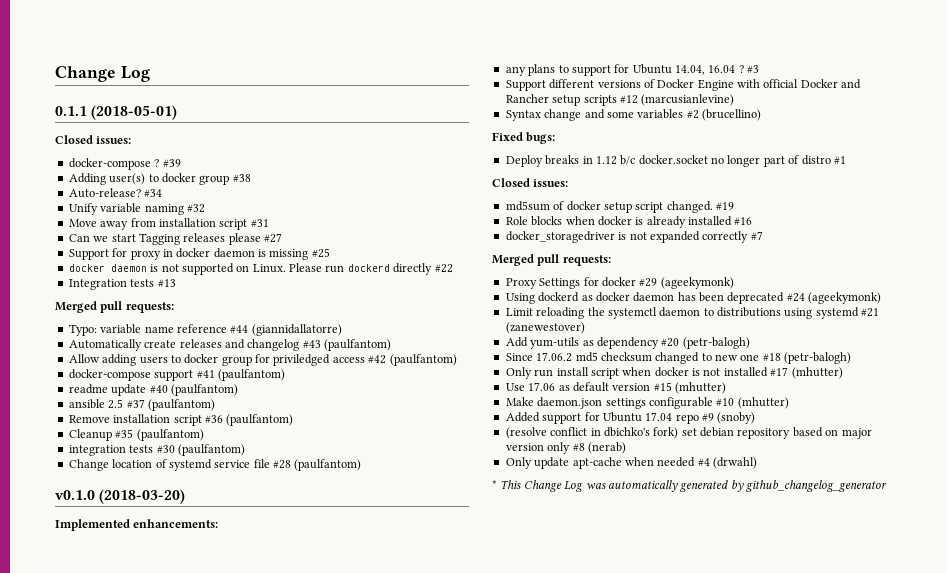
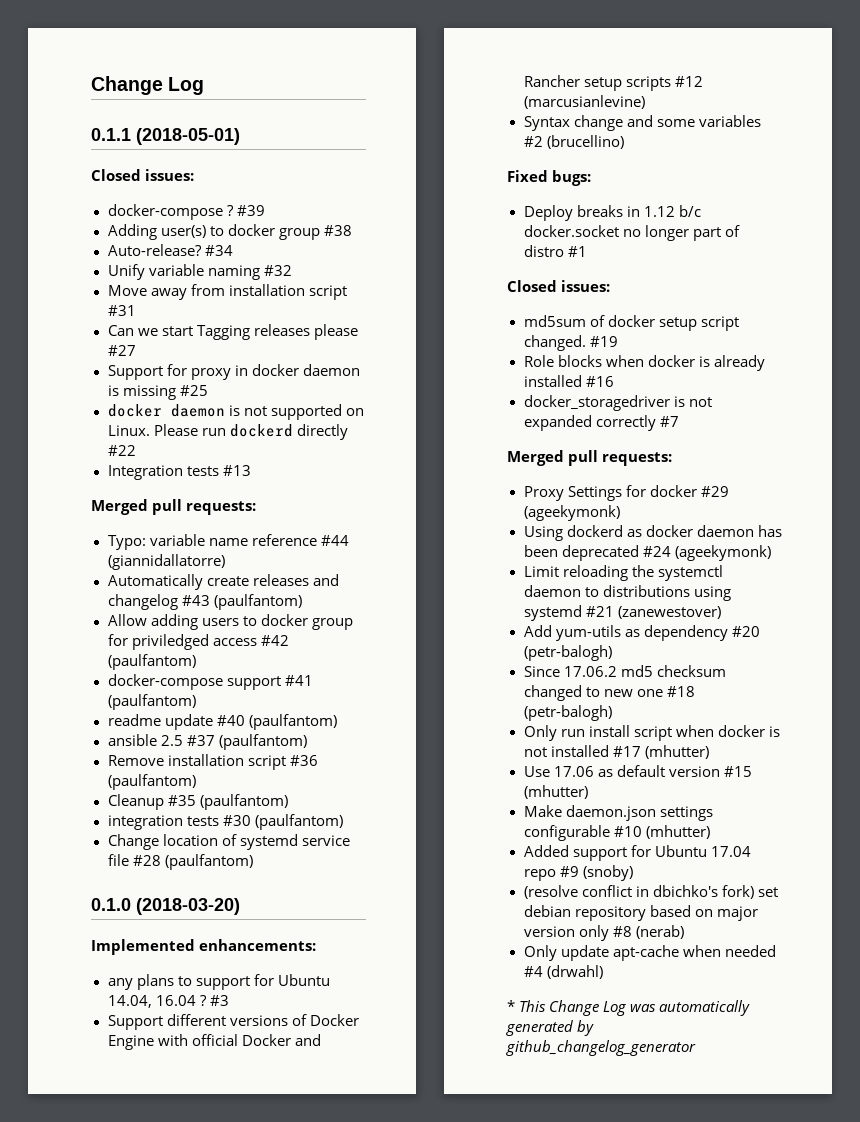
[55,490,95,500] v0.1.0 -> [91,898,131,911] 0.1.0

